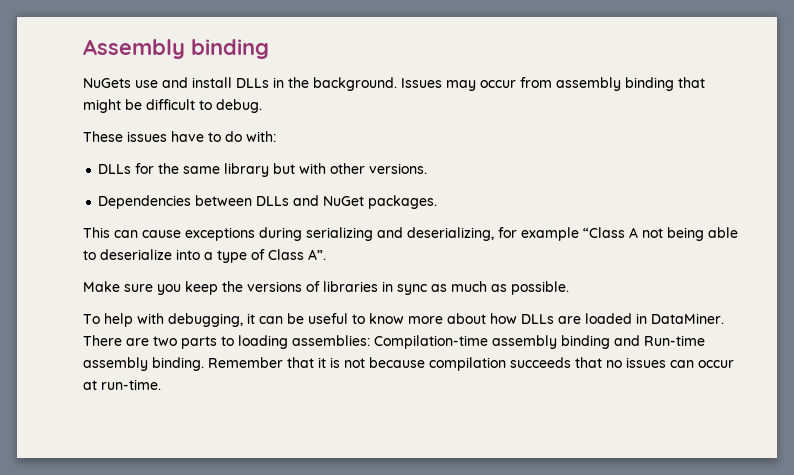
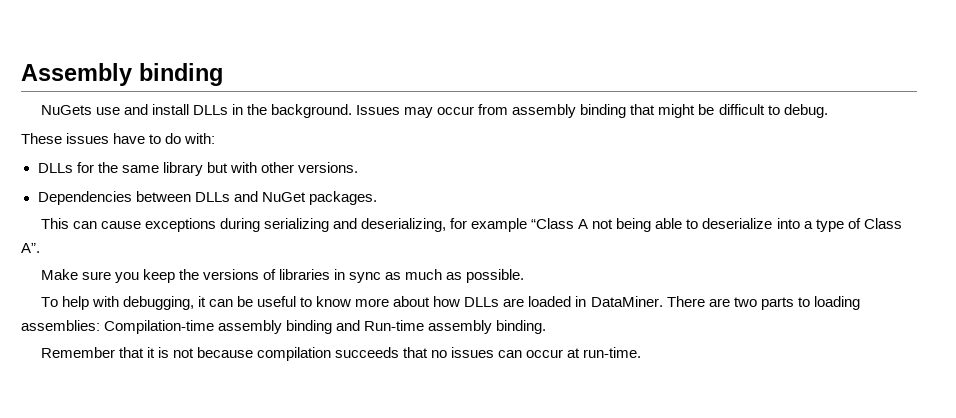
(204, 364) none -> (547, 327) //

